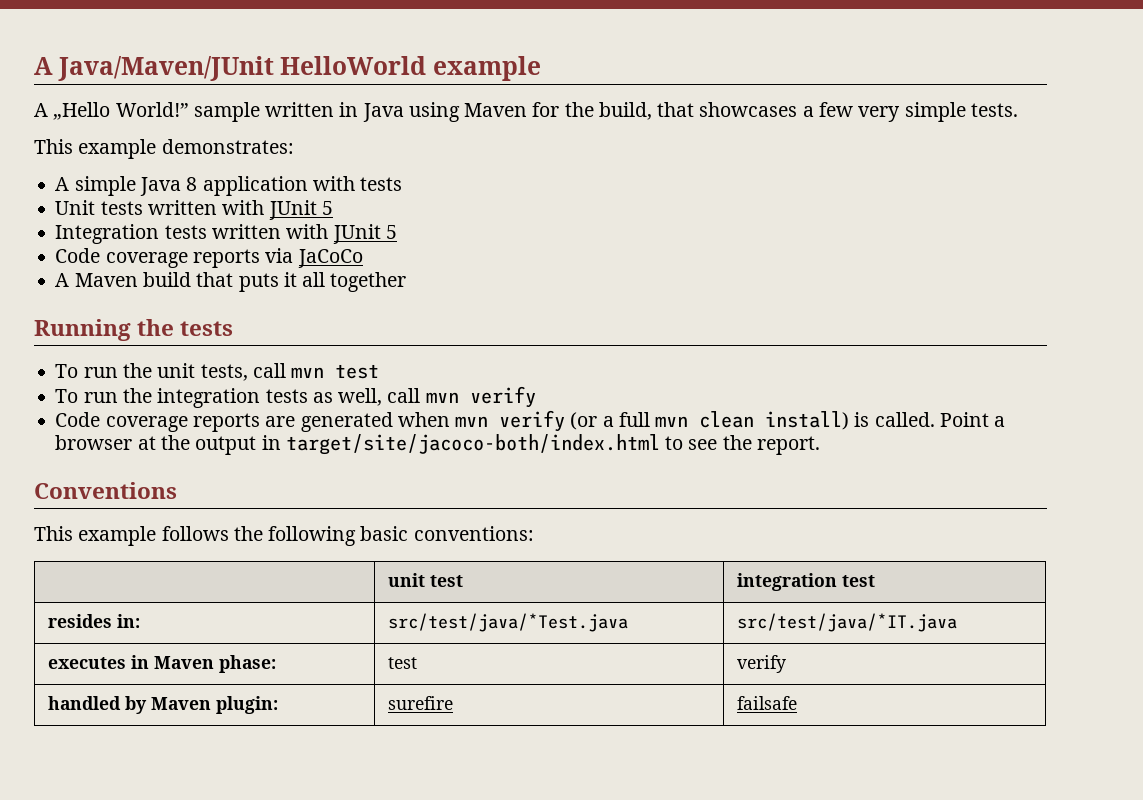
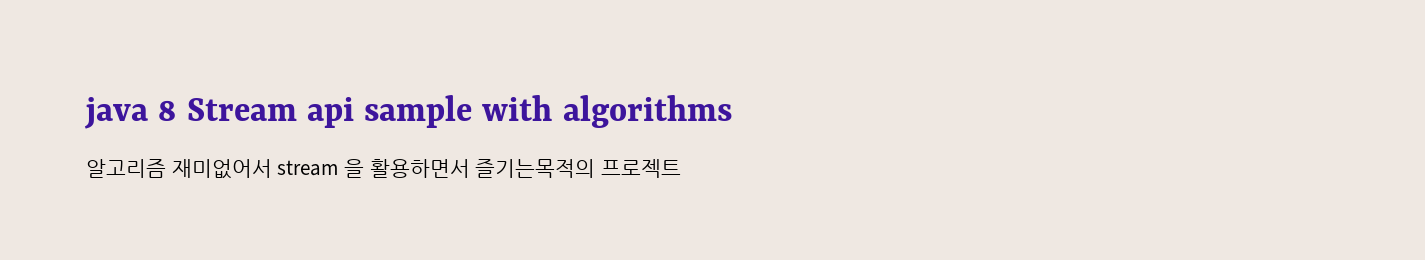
[34,56,541,81] [34,102,1018,122] [34,139,294,159] [55,176,403,196] [55,200,333,220] [55,224,397,244] [55,248,363,268] [55,272,407,292] [34,319,234,341] [55,363,380,381] [55,386,536,408] [55,410,1006,432] [55,434,820,455] [34,482,177,499] [34,526,534,546] [387,573,463,587] [736,573,875,591] [47,614,140,628] [387,613,628,632] [736,613,957,632] [47,655,276,673] [387,657,417,669] [736,655,786,673] [47,696,278,714] [387,696,453,710] [736,696,797,710] A Java/Maven/JUnit HelloWorld example // A „Hello World!” sample written in Java using Maven for the build, that showcases a few very simple tests. // This example demonstrates: // A simple Java 8 application with tests // Unit tests written with JUnit 5 // Integration tests written with JUnit 5 // Code coverage reports via JaCoCo // A Maven build that puts it all together // Running the tests // To run the unit tests, call mvn test // To run the integration tests as well, call mvn verify // Code coverage reports are generated when mvn verify (or a full mvn clean install) is called. Point a browser at the output in target/site/jacoco-both/index.html to see the report. // Conventions // This example follows the following basic conventions: // | unit test | integration test // resides in: | src/test/java/*Test.java | src/test/java/*IT.java // executes in Maven phase: | test | verify // handled by Maven plugin: | surefire | failsafe -> [84,95,732,129] [86,159,682,179] java 8 Stream api sample with algorithms // 알고리즘 재미없어서 stream 을 활용하면서 즐기는목적의 프로젝트

